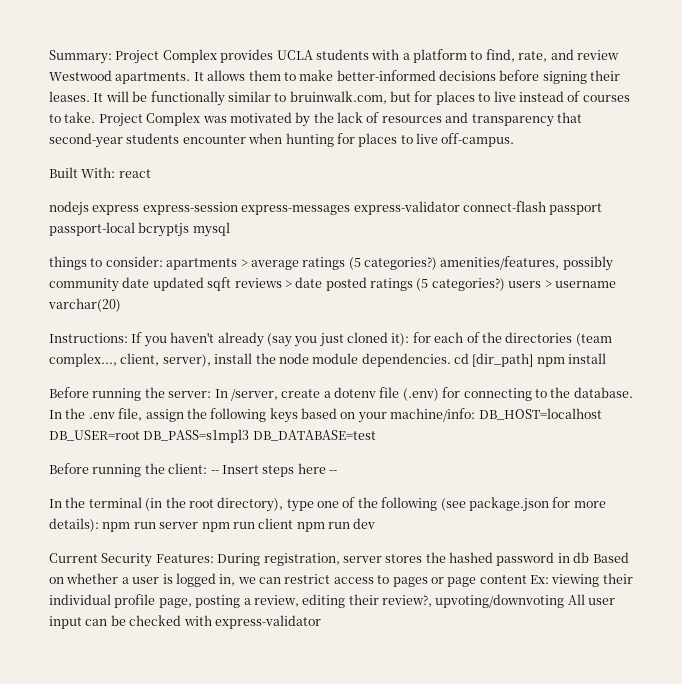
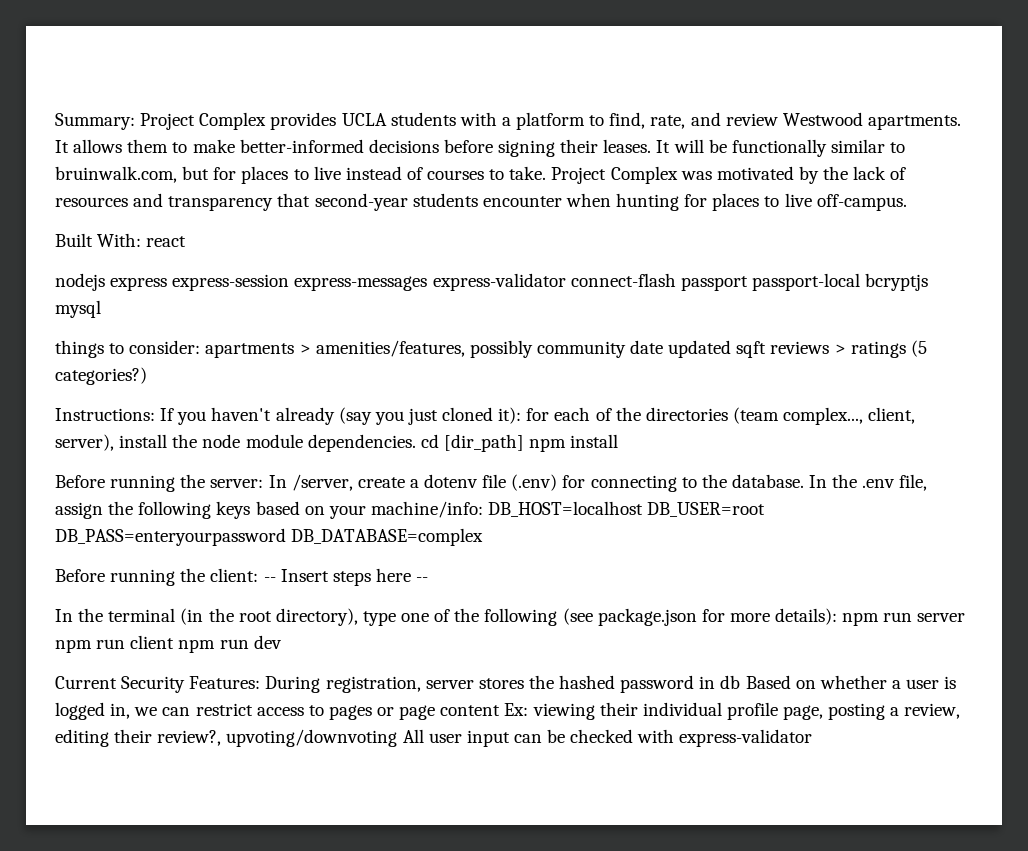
[250,257,437,270] average ratings (5 categories?) -> (311, 349) none
[295,277,616,291] [48,298,121,312] date posted ratings (5 categories?) users > username varchar(20) -> [850,340,927,358] [55,367,147,385] ratings (5 categories?)
[143,429,376,443] DB_PASS=s1mpl3 DB_DATABASE=test -> [55,528,484,546] DB_PASS=enteryourpassword DB_DATABASE=complex

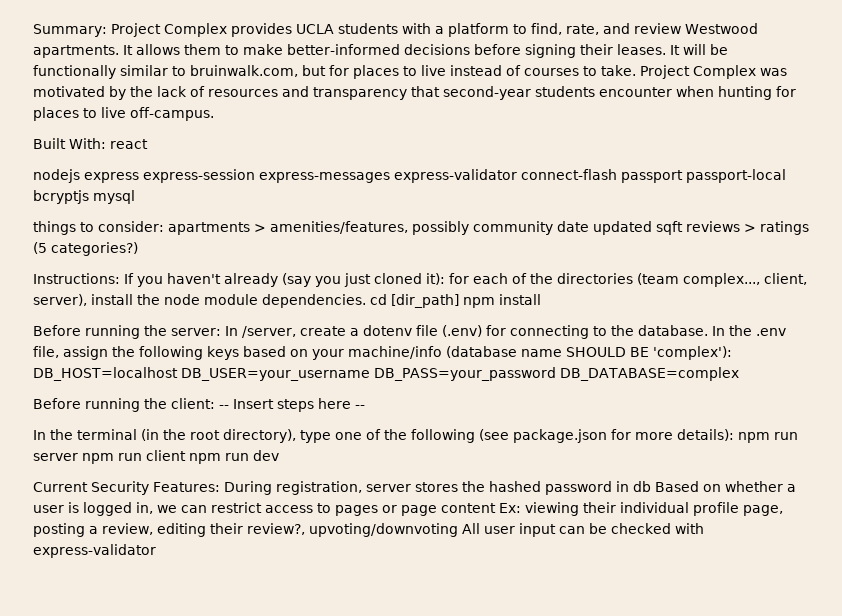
[370,501,766,518] [55,528,286,546] machine/info: DB_HOST=localhost DB_USER=root DB_PASS=enteryourpassword -> [348,346,732,360] [33,367,556,381] machine/info (database name SHOULD BE 'complex'): DB_HOST=localhost DB_USER=your_username DB_PASS=your_password

